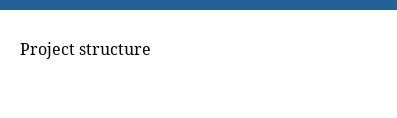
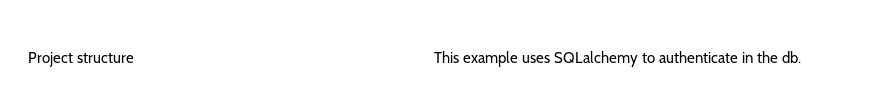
(152, 49) none -> [434,51,802,67] // This example uses SQLalchemy to authenticate in the db.

